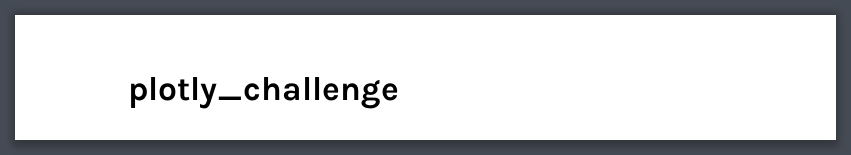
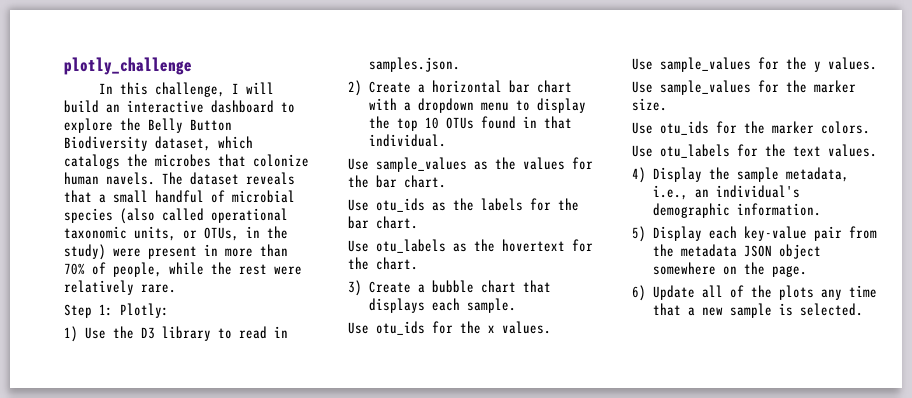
(399, 93) none -> [98,82,274,97] [64,100,295,113] [64,118,232,133] [64,136,253,151] [64,154,309,169] [64,172,295,185] [64,190,295,203] [64,208,288,224] [64,226,288,241] [64,244,288,260] [64,262,302,277] [64,280,176,295] [64,303,169,318] [64,326,289,342] [369,57,461,72] [348,80,573,96] [369,98,587,113] [369,116,573,131] [369,134,447,147] [348,157,593,172] [348,175,446,188] [348,198,579,212] [348,216,418,229] [348,239,593,253] [348,257,418,270] [348,280,552,296] [369,298,517,313] [348,321,551,335] [632,57,877,72] [632,80,856,95] [632,98,667,111] [632,121,870,135] [632,144,877,158] [632,167,850,183] [653,185,801,200] [653,203,822,218] [632,226,878,242] [653,244,822,259] [653,262,808,277] [632,285,878,301] [653,303,864,318] // In this challenge, I will build an interactive dashboard to explore the Belly Button Biodiversity dataset, which catalogs the microbes that colonize human navels. The dataset reveals that a small handful of microbial species (also called operational taxonomic units, or OTUs, in the study) were present in more than 70% of people, while the rest were relatively rare. // Step 1: Plotly: // 1) Use the D3 library to read in samples.json. // 2) Create a horizontal bar chart with a dropdown menu to display the top 10 OTUs found in that individual. // Use sample_values as the values for the bar chart. // Use otu_ids as the labels for the bar chart. // Use otu_labels as the hovertext for the chart. // 3) Create a bubble chart that displays each sample. // Use otu_ids for the x values. // Use sample_values for the y values. // Use sample_values for the marker size. // Use otu_ids for the marker colors. // Use otu_labels for the text values. // 4) Display the sample metadata, i.e., an individual's demographic information. // 5) Display each key-value pair from the metadata JSON object somewhere on the page. // 6) Update all of the plots any time that a new sample is selected.

